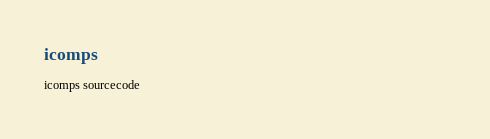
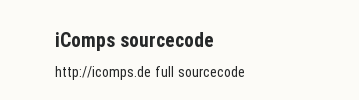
[44,48,98,64] [44,81,80,92] icomps // icomps -> [55,32,215,51] [55,66,174,80] iComps sourcecode // http://icomps.de full

